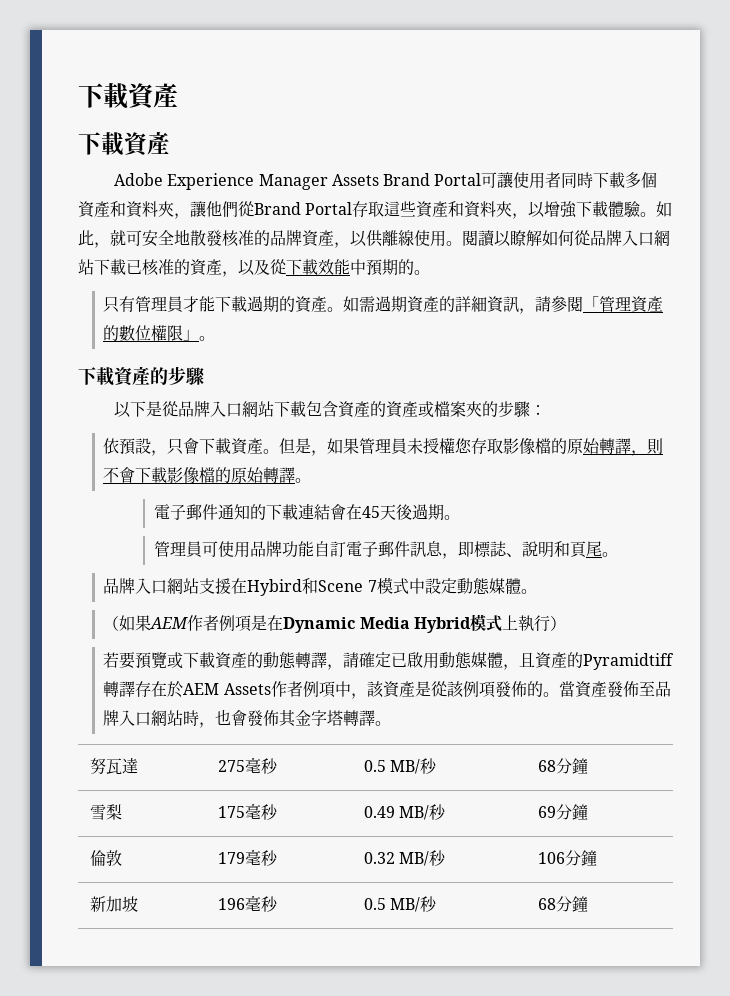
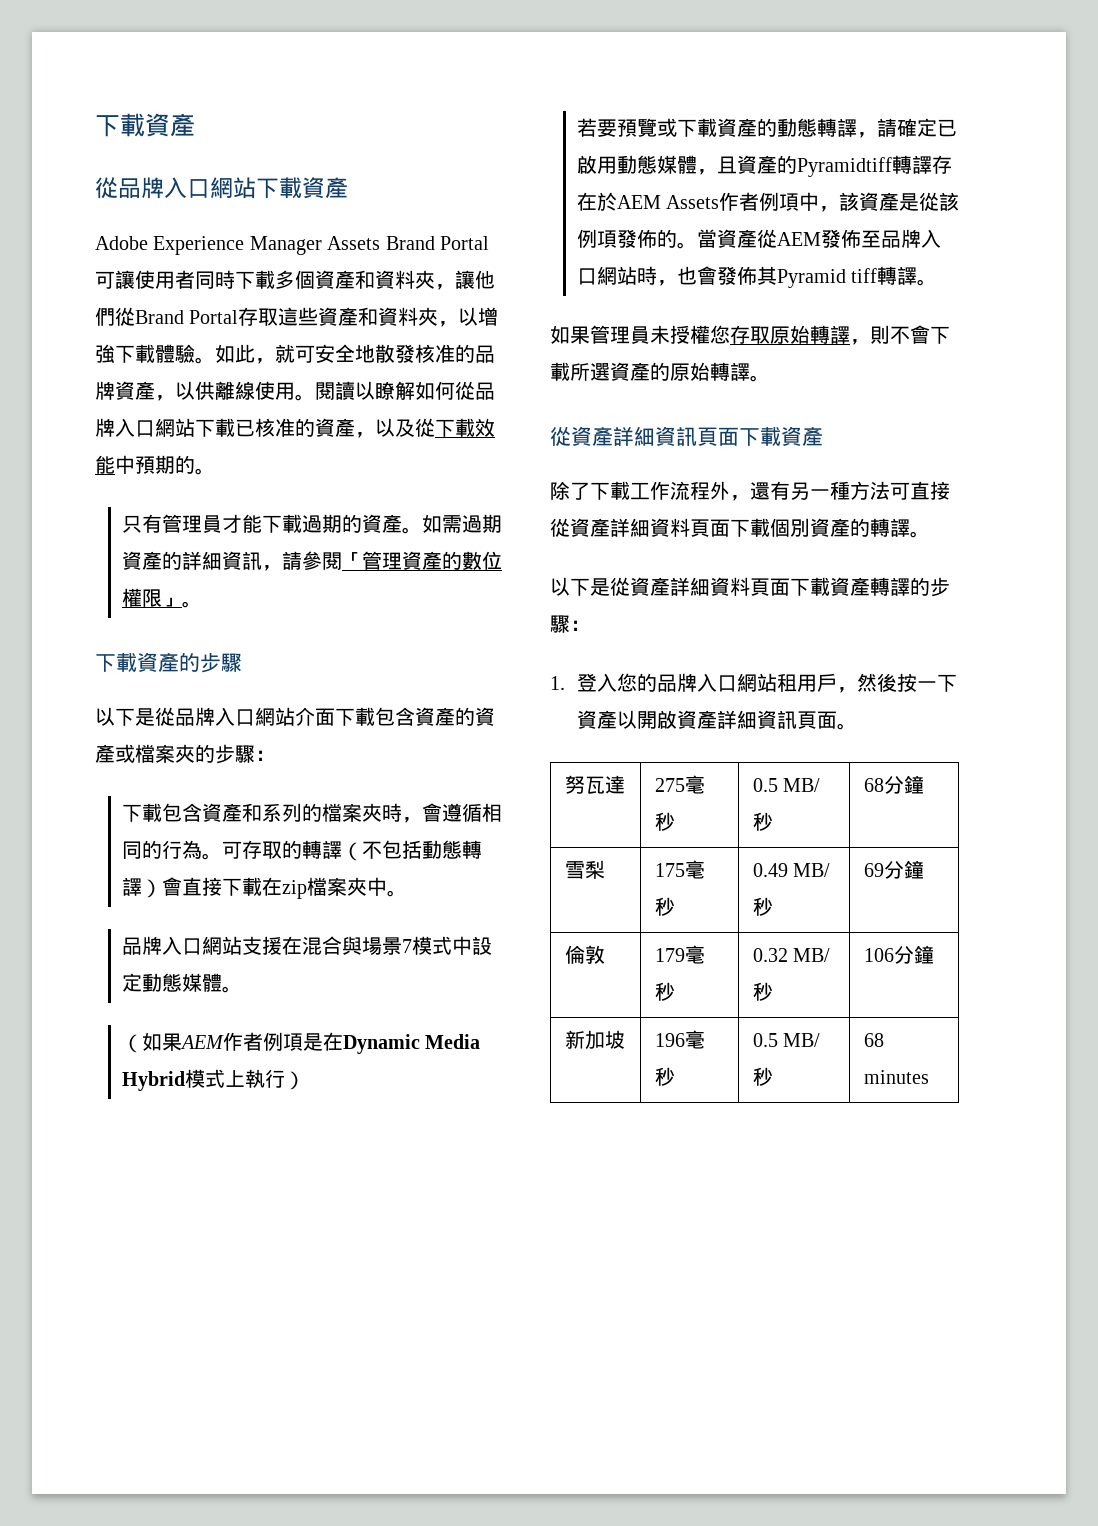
[78,83,178,110] 下載資產 // -> [95,113,195,137] [95,177,256,199] 下載資產 // 從品牌入口網站
(274, 409) none -> [295,707,335,726] 介面
[103,438,664,456] [103,467,312,484] [154,503,461,520] [154,541,603,559] 依預設，只會下載資產。但是，如果管理員未授權您存取影像檔的原始轉譯，則不會下載影像檔的原始轉譯。 // 電子郵件通知的下載連結會在45天後過期。 // 管理員可使用品牌功能自訂電子郵件訊息，即標誌、說明和頁尾 -> [121,803,502,823] [121,840,482,861] [121,877,387,899] 下載包含資產和系列的檔案夾時，會遵循相同的行為。可存取的轉譯（不包括動態轉譯）會直接下載在zip檔案夾中
[247,578,364,596] Hybird和Scene -> [301,936,402,955] 混合與場景
(607, 689) none -> [756,229,821,248] 從AEM
[295,710,392,726] 金字塔轉譯。 -> [776,266,937,288] [550,325,950,345] [550,362,770,382] [550,426,823,446] [550,481,950,501] [550,518,930,538] [550,577,950,597] [550,615,590,633] [550,673,957,693] [576,710,857,730] Pyramid tiff轉譯。 // 如果管理員未授權您存取原始轉譯，則不會下載所選資產的原始轉譯。 // 從資產詳細資訊頁面下載資產 // 除了下載工作流程外，還有另一種方法可直接從資產詳細資料頁面下載個別資產的轉譯。 // 以下是從資產詳細資料頁面下載資產轉譯的步驟： // 1.登入您的品牌入口網站租用戶，然後按一下資產以開啟資產詳細資訊頁面。
[555,896,588,912] 分鐘 -> [863,1070,929,1084] minutes

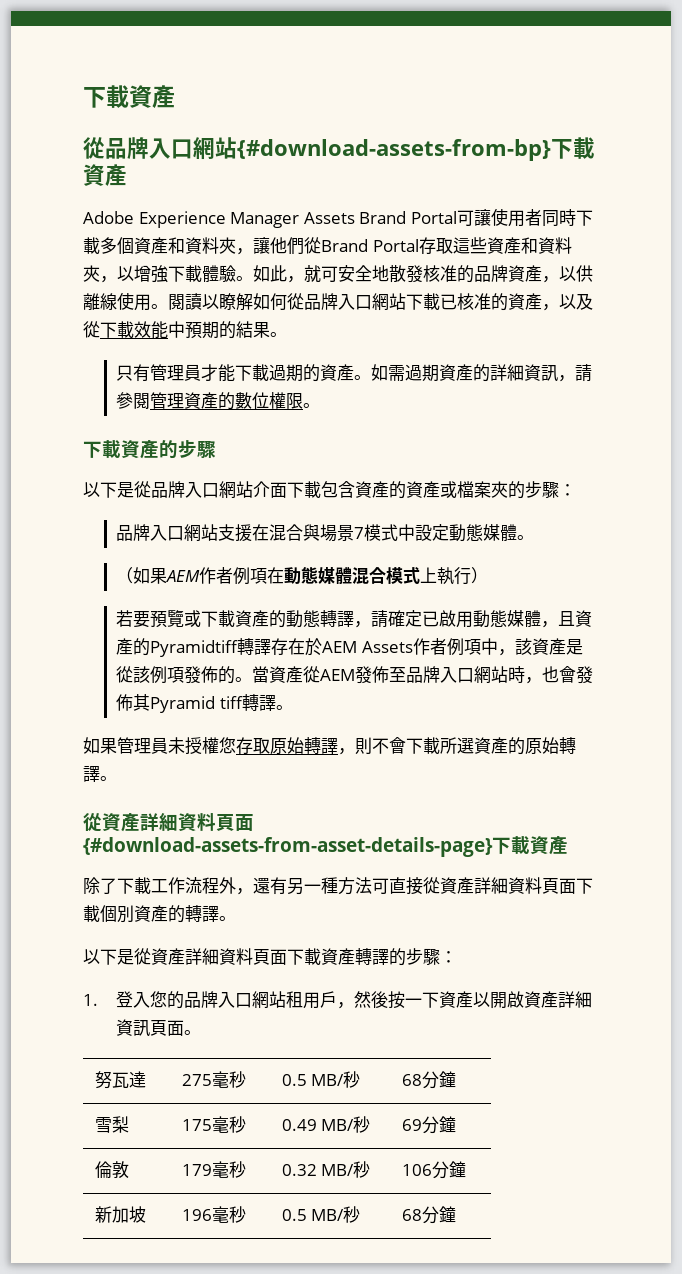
(256, 188) none -> [237,139,551,161] {#download-assets-from-bp}
(195, 464) none -> [236,321,270,338] 結果
[341,552,362,568] 「 -> (151, 401) none
[161,597,182,607] 」 -> (304, 400) none
[121,803,502,823] [121,840,482,861] [121,877,407,899] // 下載包含資產和系列的檔案夾時，會遵循相同的行為。可存取的轉譯（不包括動態轉譯）會直接下載在zip檔案夾中。 -> (576, 490) none
[302,1032,480,1054] [121,1071,185,1091] 是在Dynamic Media Hybrid -> [267,567,387,584] 在動態媒體混合
[676,427,739,446] 訊頁面 -> [197,813,254,831] [83,837,493,857] 料頁面{#download-assets-from-asset-details-page}
[863,1070,929,1084] minutes -> [421,1206,456,1224] 分鐘

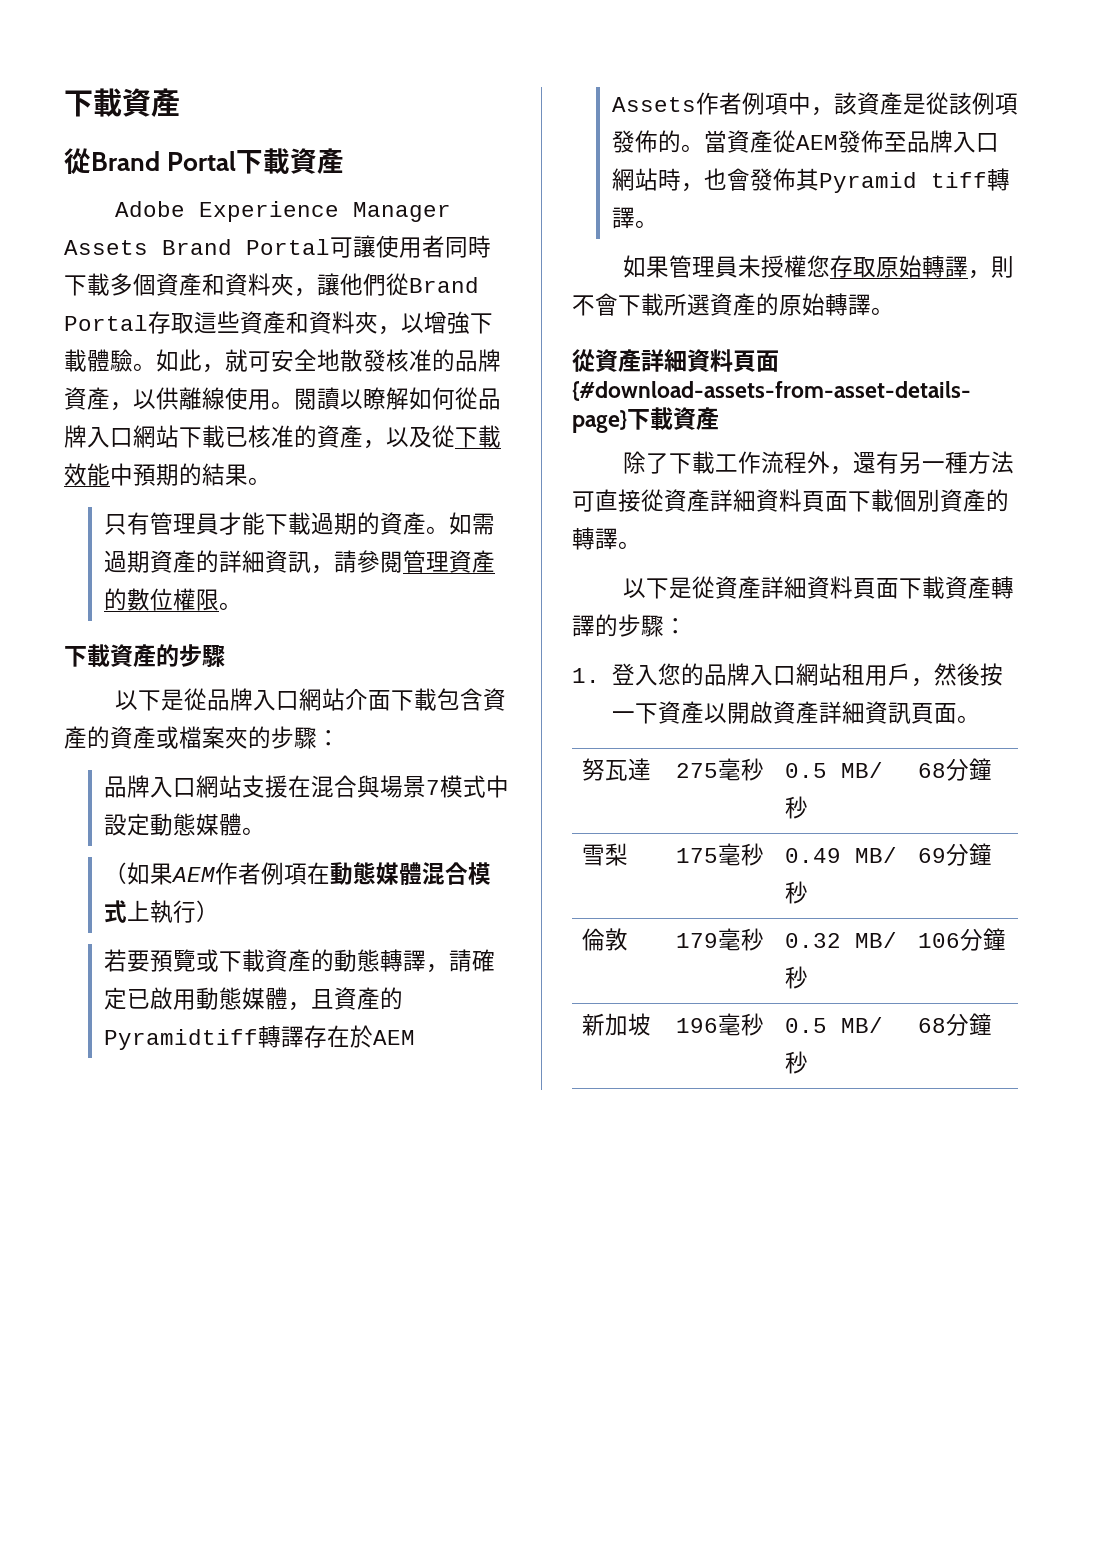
[105,137,551,161] 品牌入口網站{#download-assets-from-bp} -> [91,151,237,171] Brand Portal

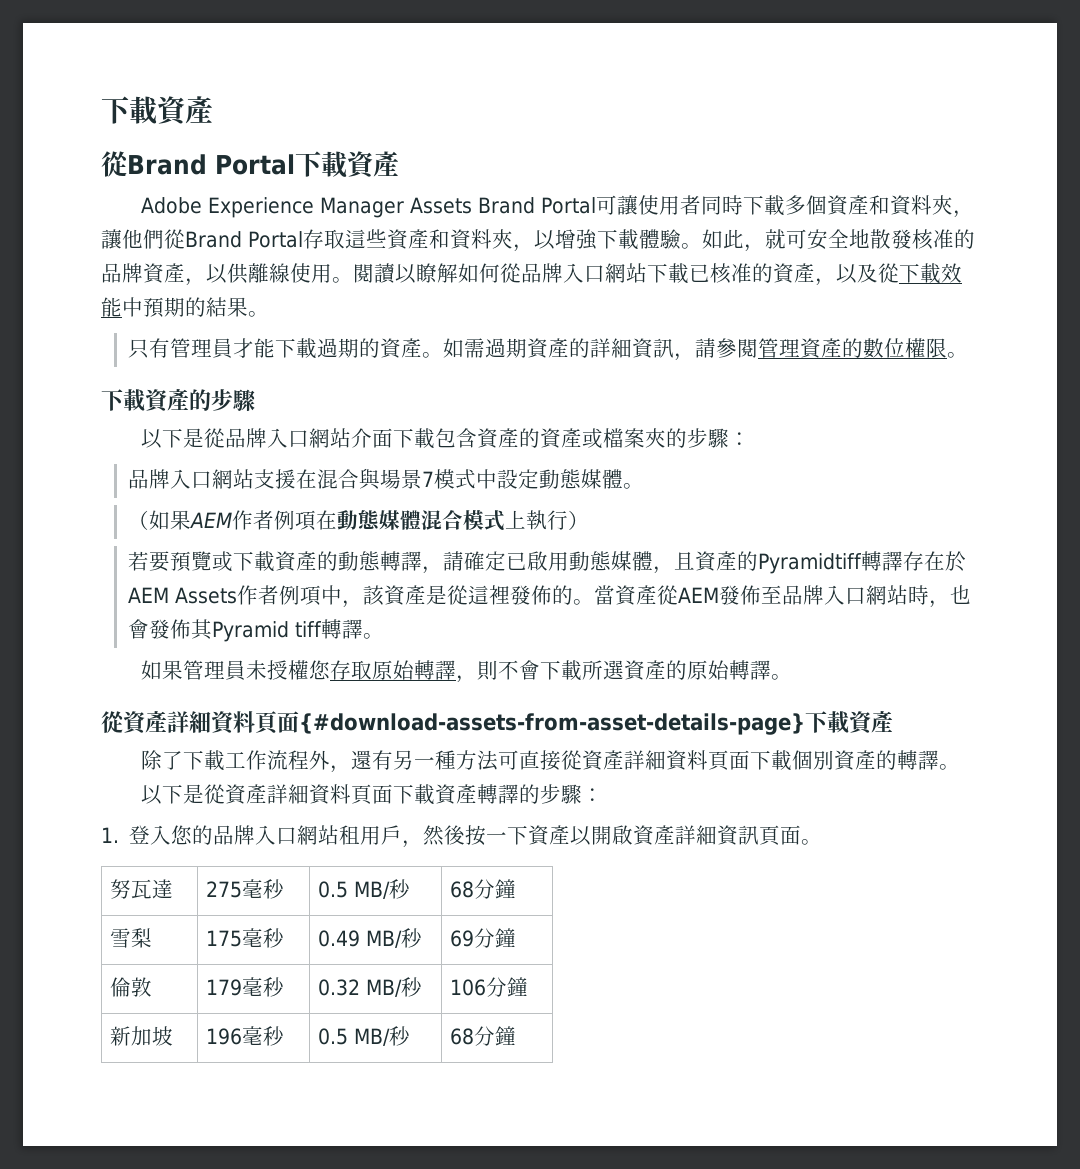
[948,92,1018,115] 該例項 -> [468,585,511,605] 這裡

